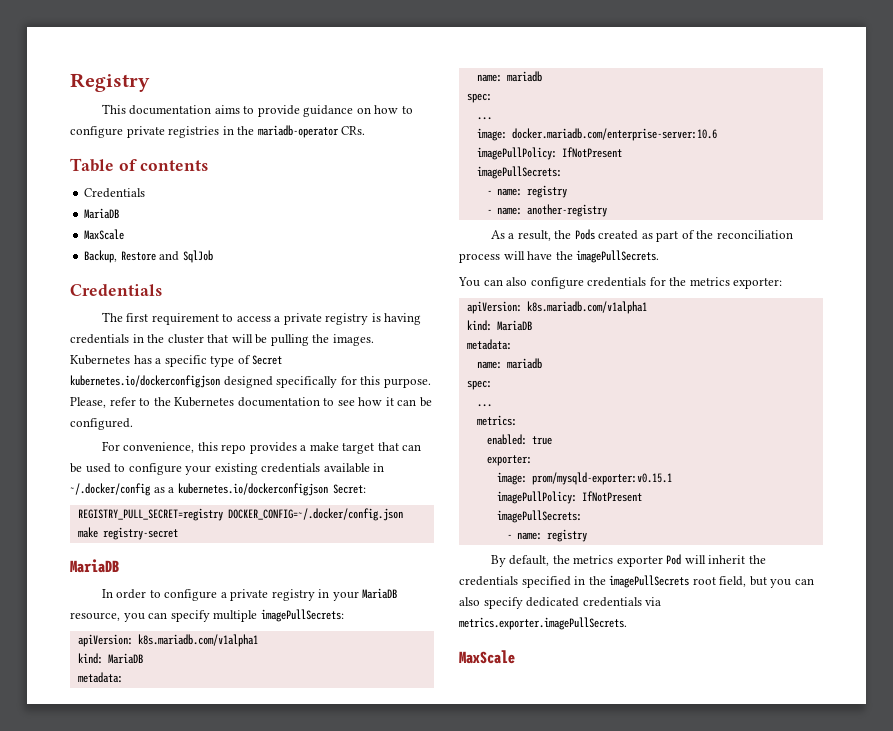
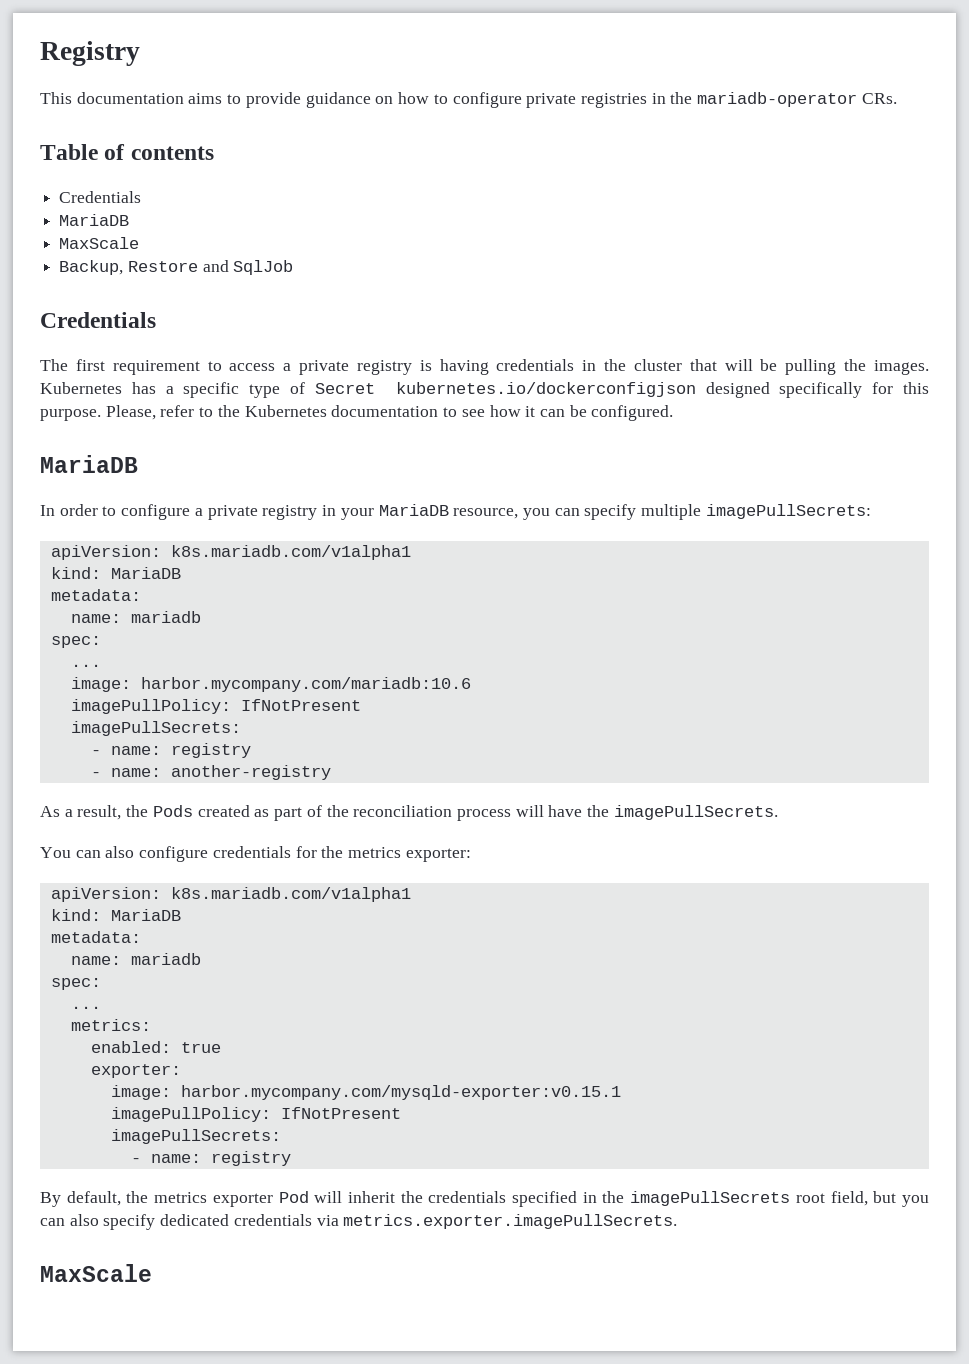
[101,441,422,454] [70,463,385,475] [70,483,366,496] [77,508,403,521] [77,527,178,540] // For convenience, this repo provides a make target that can be used to configure your existing credentials available in ~/.docker/config as a kubernetes.io/dockerconfigjson Secret: // REGISTRY_PULL_SECRET=registry DOCKER_CONFIG=~/.docker/config.json make registry-secret -> (674, 413) none
[511,128,717,141] docker.mariadb.com/enterprise-server:10.6 -> [140,677,471,692] harbor.mycompany.com/mariadb:10.6
[531,472,672,485] prom/mysqld-exporter:v0.15.1 -> [180,1085,621,1100] harbor.mycompany.com/mysqld-exporter:v0.15.1

